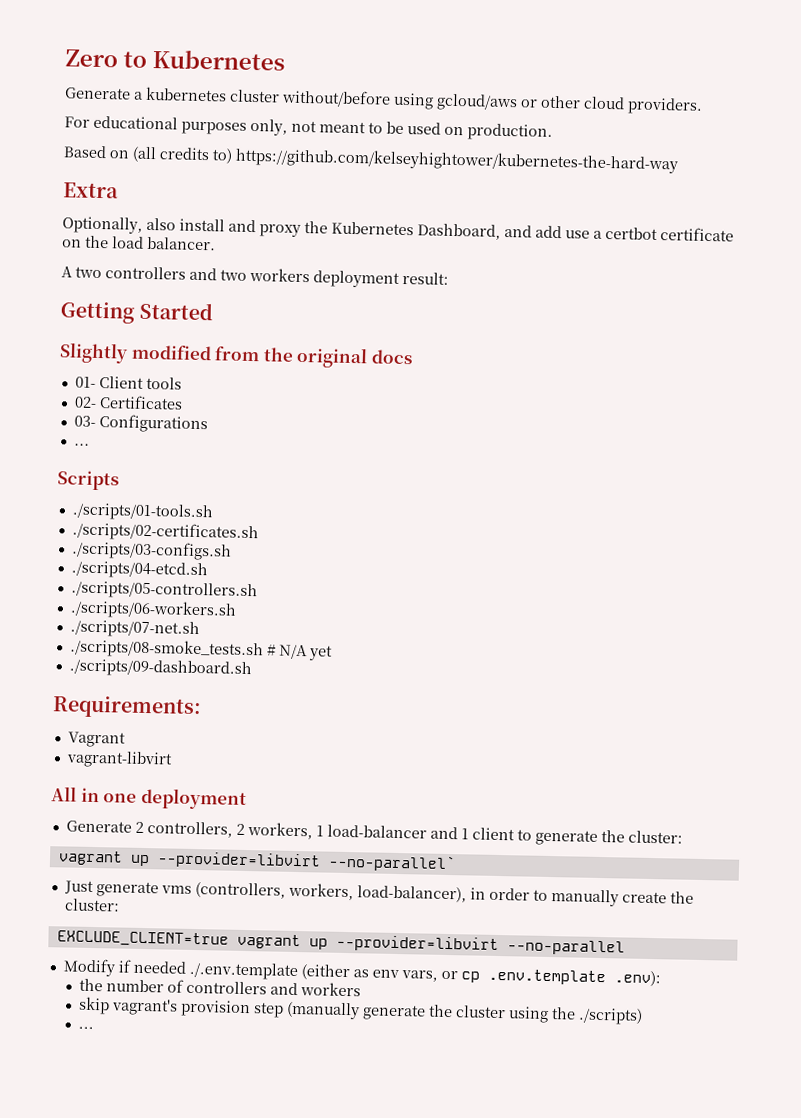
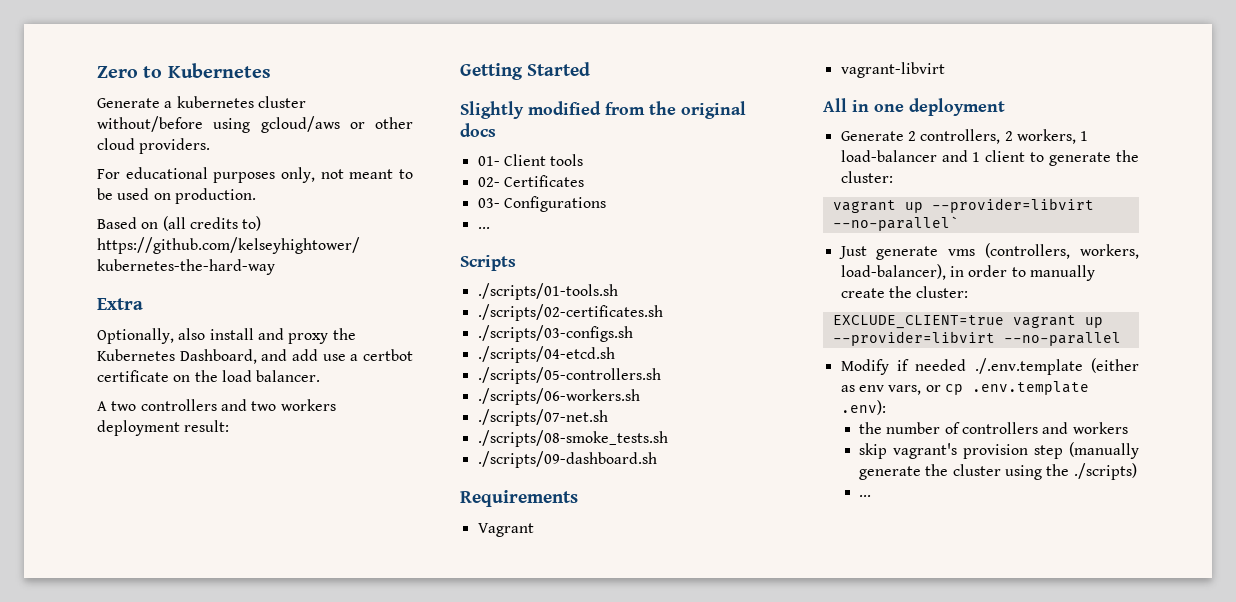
[266,644,333,661] # N/A yet -> (668, 438) none
[52,695,202,720] Requirements: -> [460,490,578,507] Requirements

